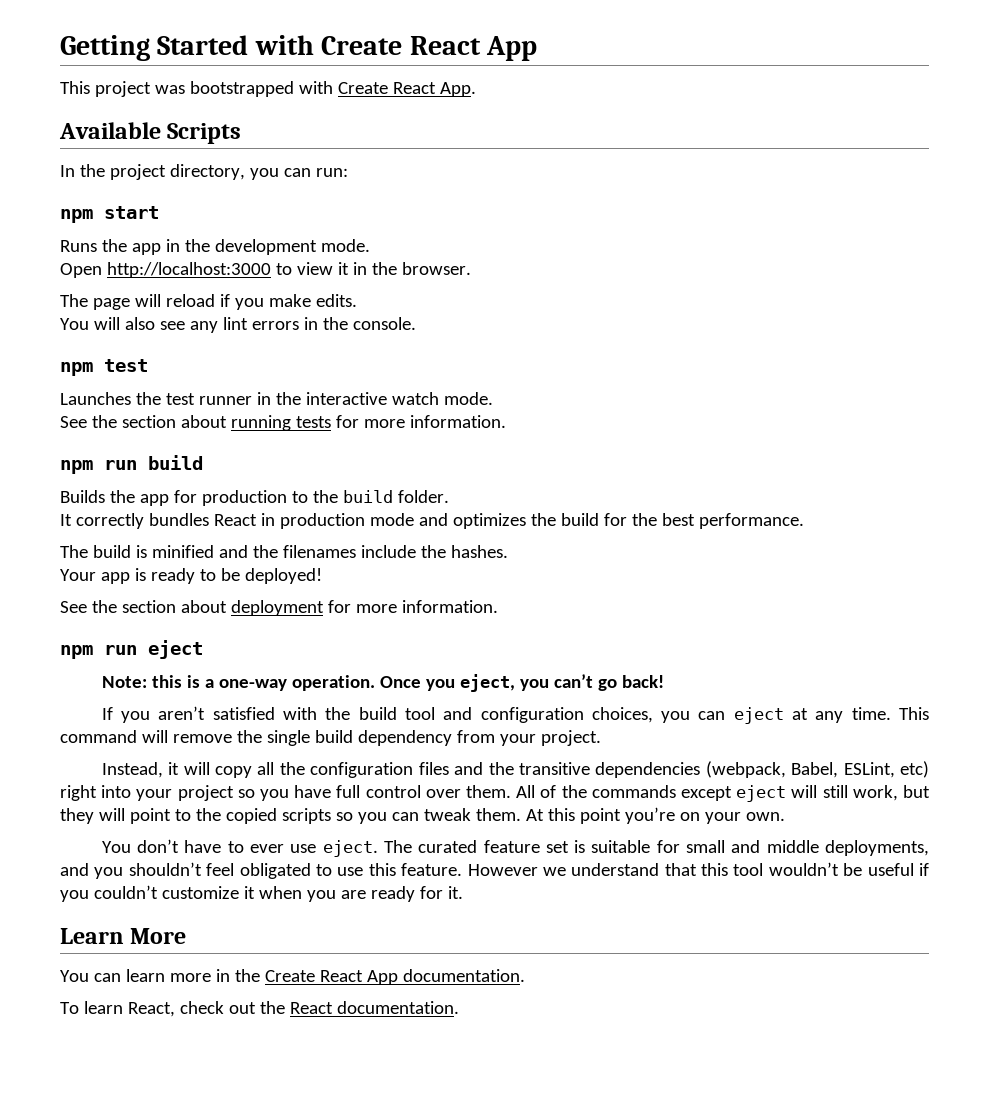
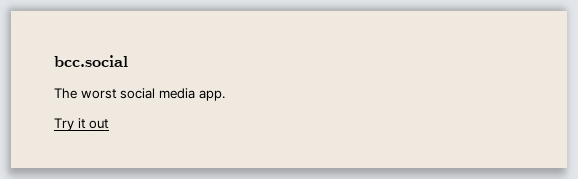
[60,35,538,61] [60,81,476,97] [59,122,242,144] [60,164,348,180] [60,206,159,223] [60,239,370,255] [60,262,471,278] [60,294,357,310] [60,317,416,333] [60,359,148,376] [60,392,493,405] [60,415,506,431] [60,455,203,474] [60,490,449,506] [60,513,804,529] [60,545,508,558] [60,568,322,584] [60,600,498,616] [60,640,203,659] [101,674,664,692] [101,706,930,724] [60,730,601,746] [101,761,930,778] [60,785,931,802] [60,807,785,824] [101,839,930,857] [60,862,930,879] [60,885,463,902] [60,928,187,944] [60,969,525,985] [60,1001,459,1017] Getting Started with Create React App // This project was bootstrapped with Create React App. // Available Scripts // In the project directory, you can run: // npm start // Runs the app in the development mode. // Open http://localhost:3000 to view it in the browser. // The page will reload if you make edits. // You will also see any lint errors in the console. // npm test // Launches the test runner in the interactive watch mode. // See the section about running tests for more information. // npm run build // Builds the app for production to the build folder. // It correctly bundles React in production mode and optimizes the build for the best performance. // The build is minified and the filenames include the hashes. // Your app is ready to be deployed! // See the section about deployment for more information. // npm run eject // Note: this is a one-way operation. Once you eject, you can’t go back! // If you aren’t satisfied with the build tool and configuration choices, you can eject at any time. This command will remove the single build dependency from your project. // Instead, it will copy all the configuration files and the transitive dependencies (webpack, Babel, ESLint, etc) right into your project so you have full control over them. All of the commands except eject will still work, but they will point to the copied scripts so you can tweak them. At this point you’re on your own. // You don’t have to ever use eject. The curated feature set is suitable for small and middle deployments, and you shouldn’t feel obligated to use this feature. However we understand that this tool wouldn’t be useful if you couldn’t customize it when you are ready for it. // Learn More // You can learn more in the Create React App documentation. // To learn React, check out the React documentation. -> [54,55,128,67] [54,88,225,101] [54,118,110,131] bcc.social // The worst social media app. // Try it out

